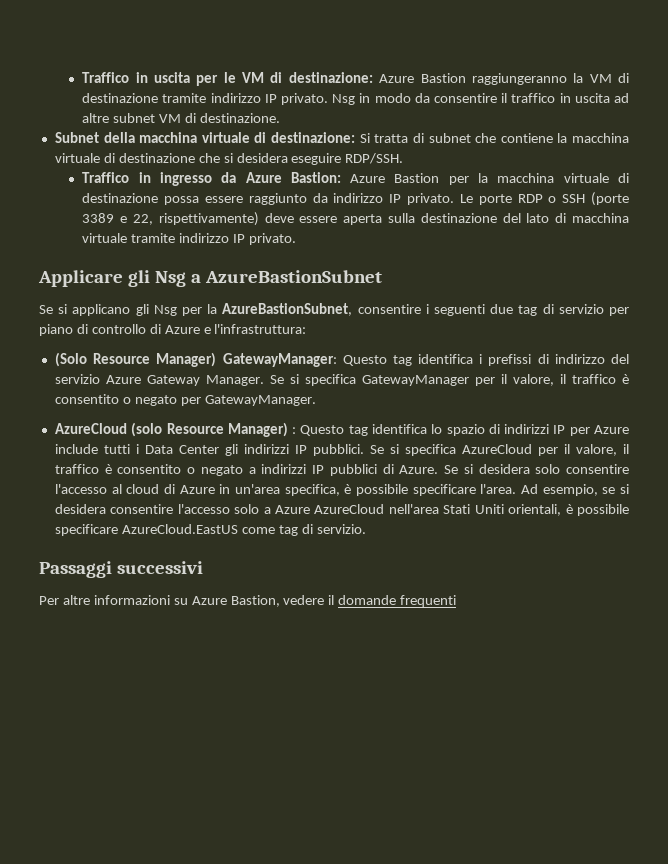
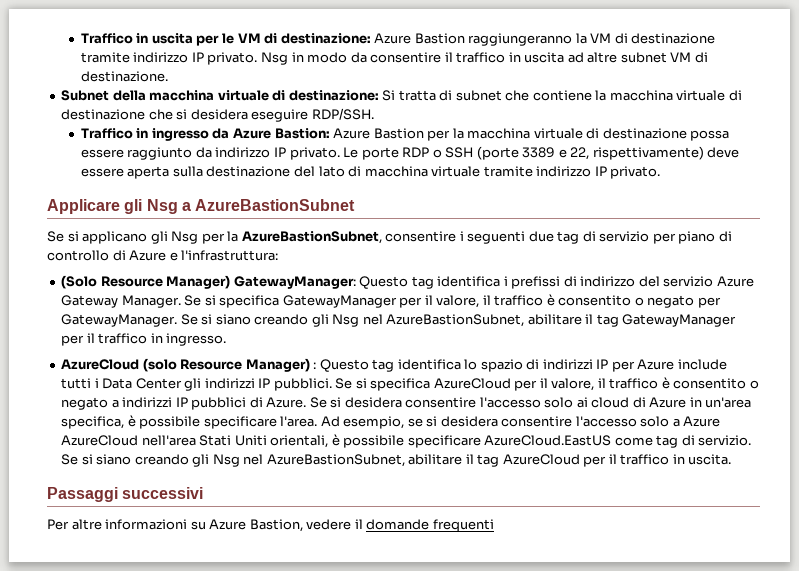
(316, 400) none -> [180,314,737,327] [61,333,227,346] Se si siano creando gli Nsg nel AzureBastionSubnet, abilitare il tag GatewayManager per il traffico in ingresso.
[535,464,629,474] [54,484,122,494] solo consentire l'accesso al -> [405,397,588,408] consentire l'accesso solo ai
(366, 529) none -> [61,454,732,467] Se si siano creando gli Nsg nel AzureBastionSubnet, abilitare il tag AzureCloud per il traffico in uscita.

